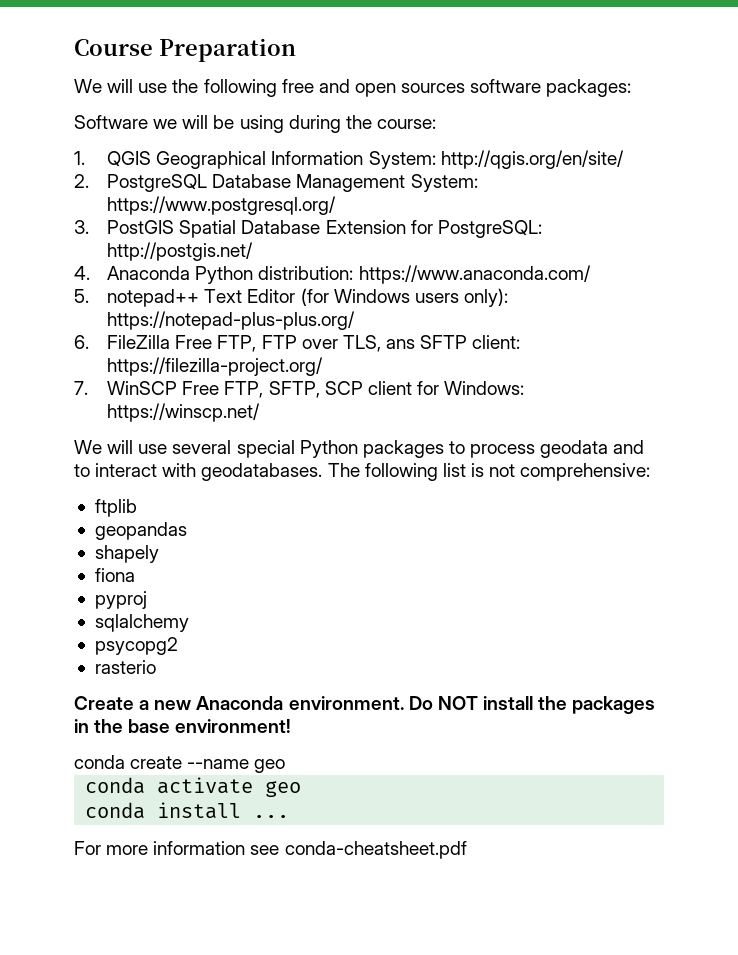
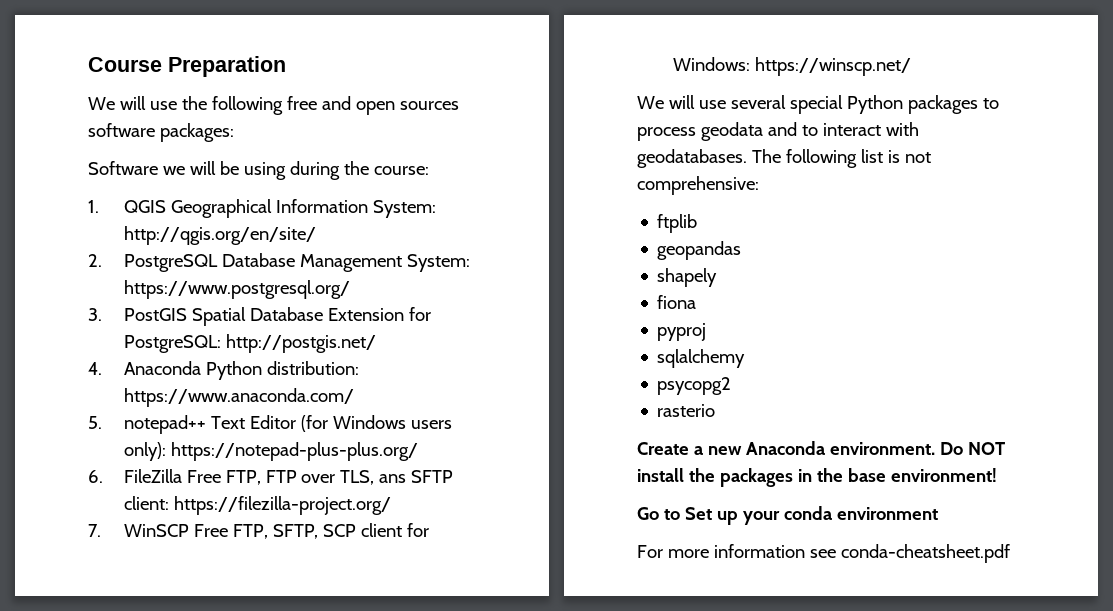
[74,755,286,773] [85,777,302,797] [85,802,290,819] conda create --name geo // conda activate geo // conda install ... -> [637,506,938,525] Go to Set up your conda environment

